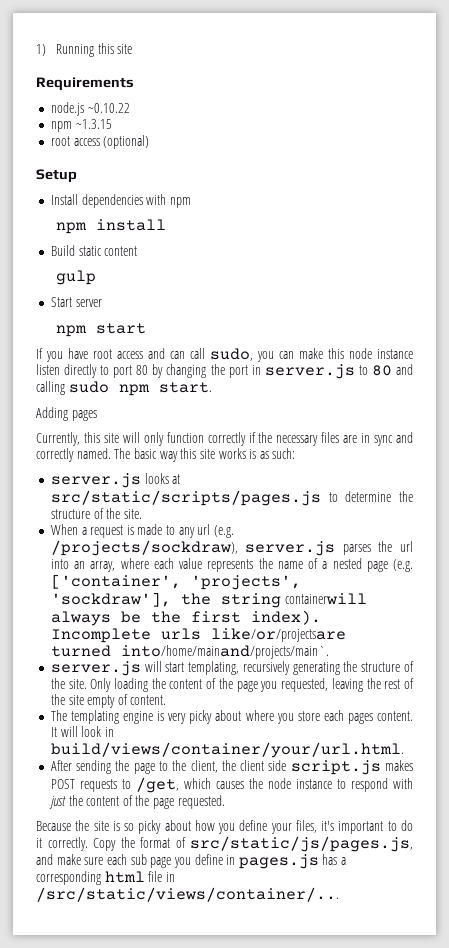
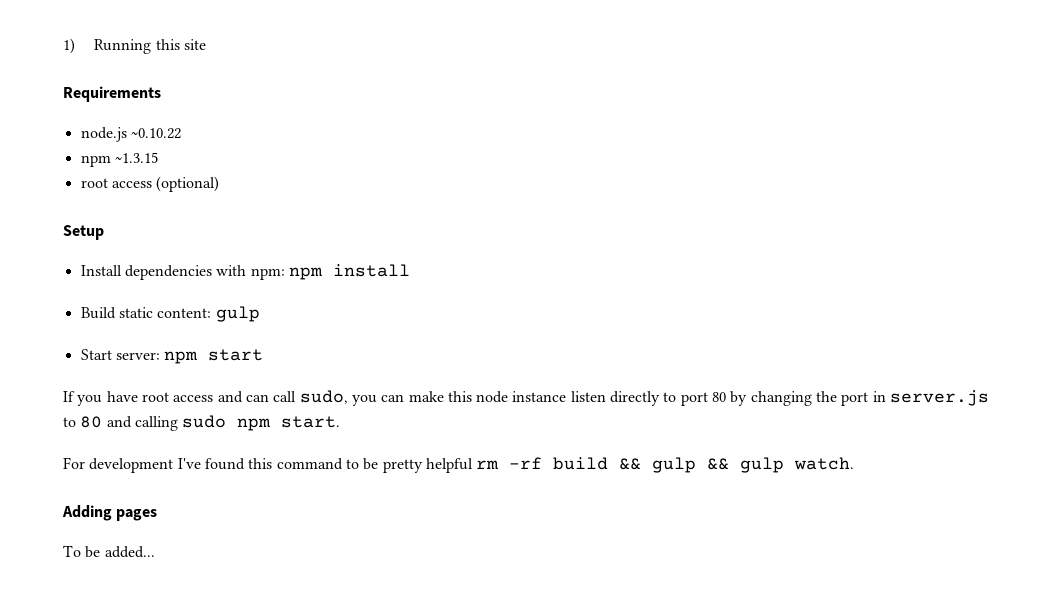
[169,197,191,208] npm // -> [250,268,285,280] npm:
[104,246,138,256] content // -> [157,308,212,318] content:
[75,299,102,307] server // -> [115,352,160,360] server:
[36,407,97,421] [36,432,413,446] [36,448,296,462] [50,473,181,488] [50,490,413,506] [50,508,142,519] [50,524,235,538] [50,540,414,556] [50,558,413,572] [50,574,301,590] [50,592,367,608] [50,610,321,626] [50,628,346,643] [50,645,329,659] [50,661,414,676] [50,678,414,692] [50,694,167,708] [50,710,413,724] [50,726,114,737] [50,742,404,758] [50,760,413,775] [50,777,413,793] [48,795,225,809] [36,820,413,834] [36,836,413,852] [36,854,347,869] [36,871,175,885] [36,887,339,902] Adding pages // Currently, this site will only function correctly if the necessary files are in sync and correctly named. The basic way this site works is as such: // server.js looks at src/static/scripts/pages.js to determine the structure of the site. // When a request is made to any url (e.g. /projects/sockdraw), server.js parses the url into an array, where each value represents the name of a nested page (e.g. ['container', 'projects', 'sockdraw'], the string containerwill always be the first index). Incomplete urls like/or/projectsare turned into/home/mainand/projects/main`. // server.js will start templating, recursively generating the structure of the site. Only loading the content of the page you requested, leaving the rest of the site empty of content. // The templating engine is very picky about where you store each pages content. It will look in build/views/container/your/url.html. // After sending the page to the client, the client side script.js makes POST requests to /get, which causes the node instance to respond with just the content of the page requested. // Because the site is so picky about how you define your files, it's important to do it correctly. Copy the format of src/static/js/pages.js, and make sure each sub page you define in pages.js has a corresponding html file in /src/static/views/container/... -> [63,457,855,473] [62,505,158,521] [63,545,155,558] For development I've found this command to be pretty helpful rm -rf build && gulp && gulp watch. // Adding pages // To be added...

